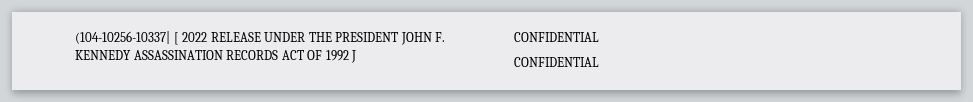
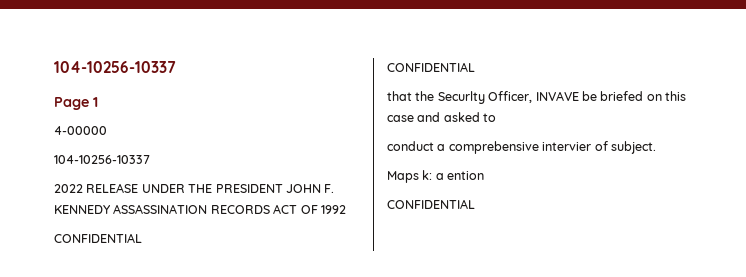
[75,31,179,45] (104-10256-10337| [ -> [54,61,176,73] [54,97,98,110] [54,126,107,135] [54,155,150,164] 104-10256-10337 // Page 1 // 4-00000 // 104-10256-10337 //
[351,50,357,63] J -> (346, 209) none
(599, 62) none -> [387,91,686,104] [387,112,497,122] [387,141,656,154] [387,170,485,183] [387,199,475,209] // that the Securlty Officer, INVAVE be briefed on this case and asked to // conduct a comprebensive intervier of subject. // Maps k: a ention // CONFIDENTIAL

